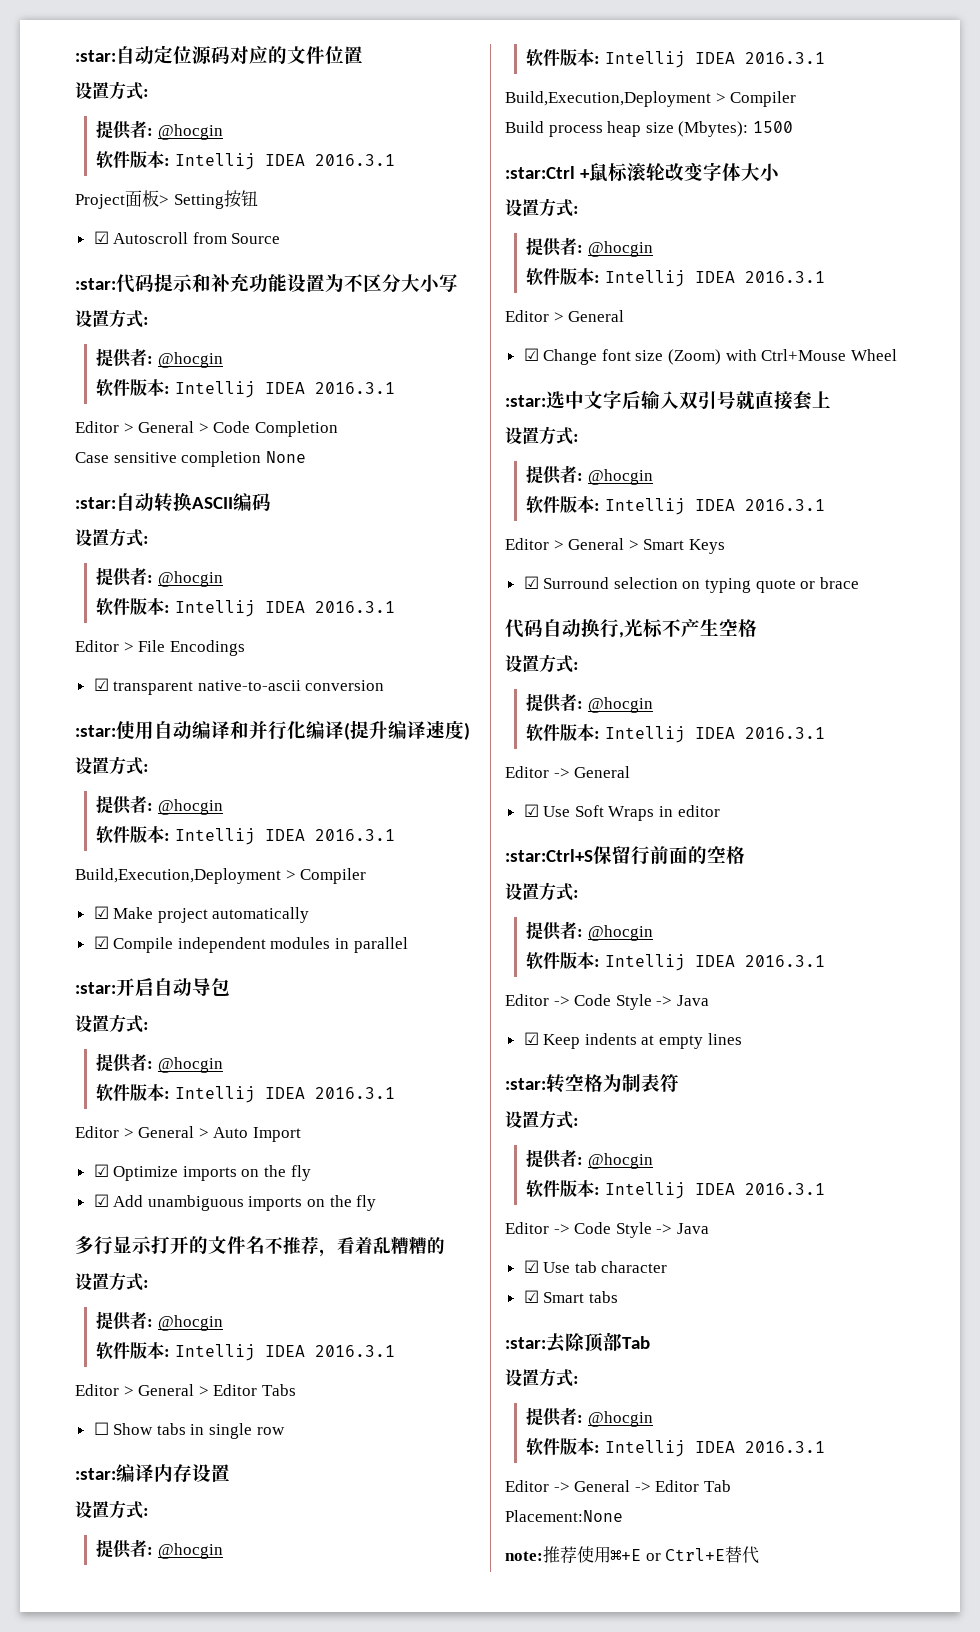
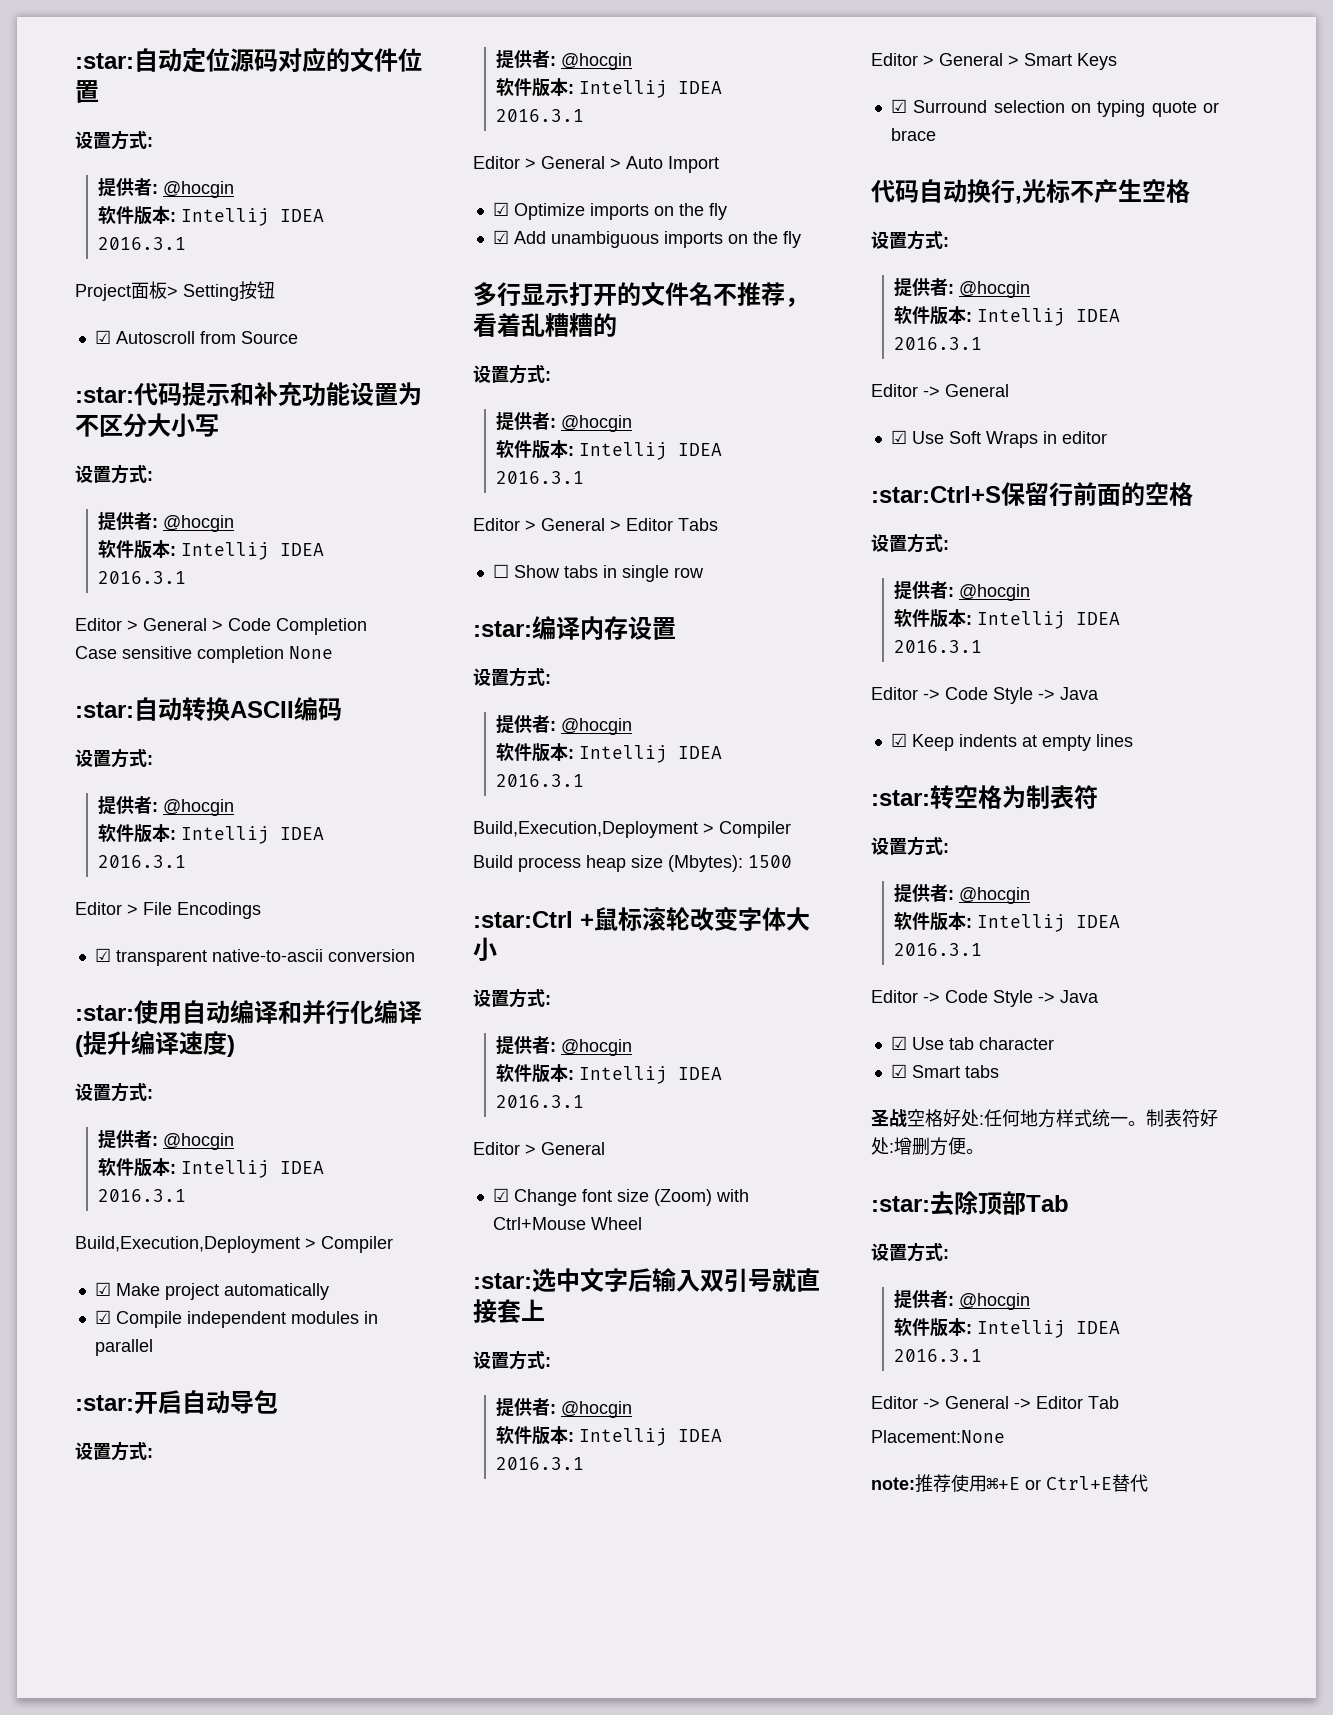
(618, 1297) none -> [871,1109,1218,1128] [871,1137,984,1156] // 圣战空格好处:任何地方样式统一。制表符好处:增删方便。

